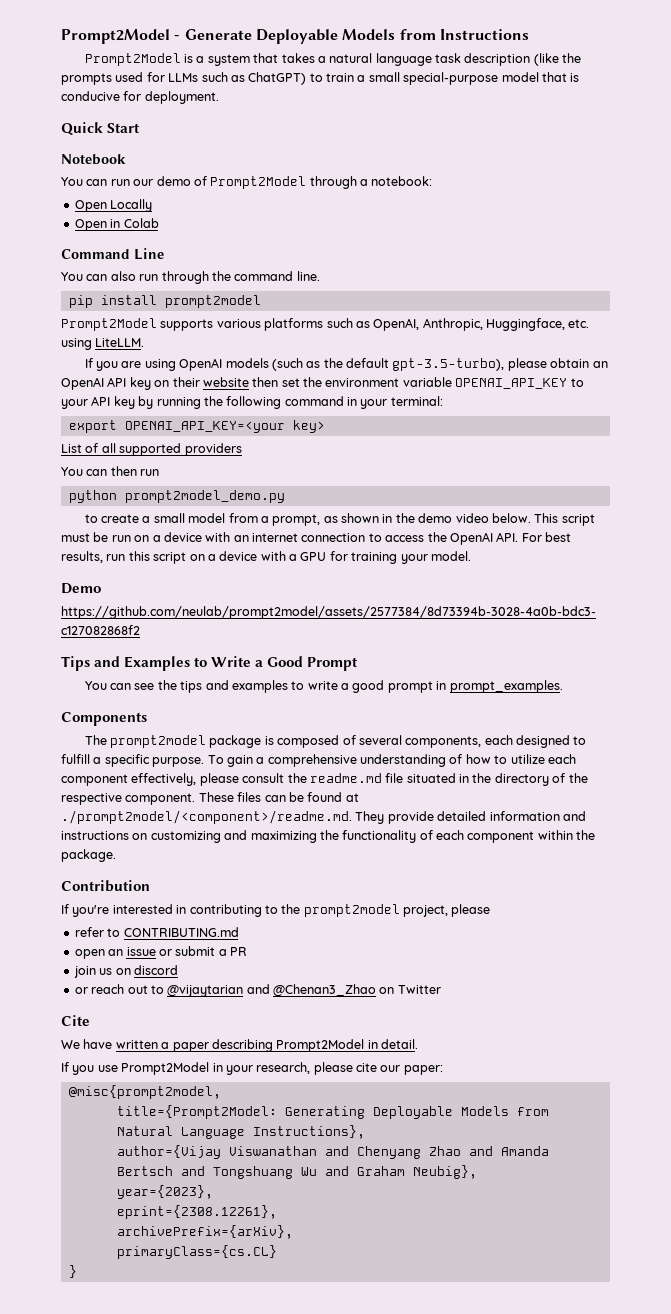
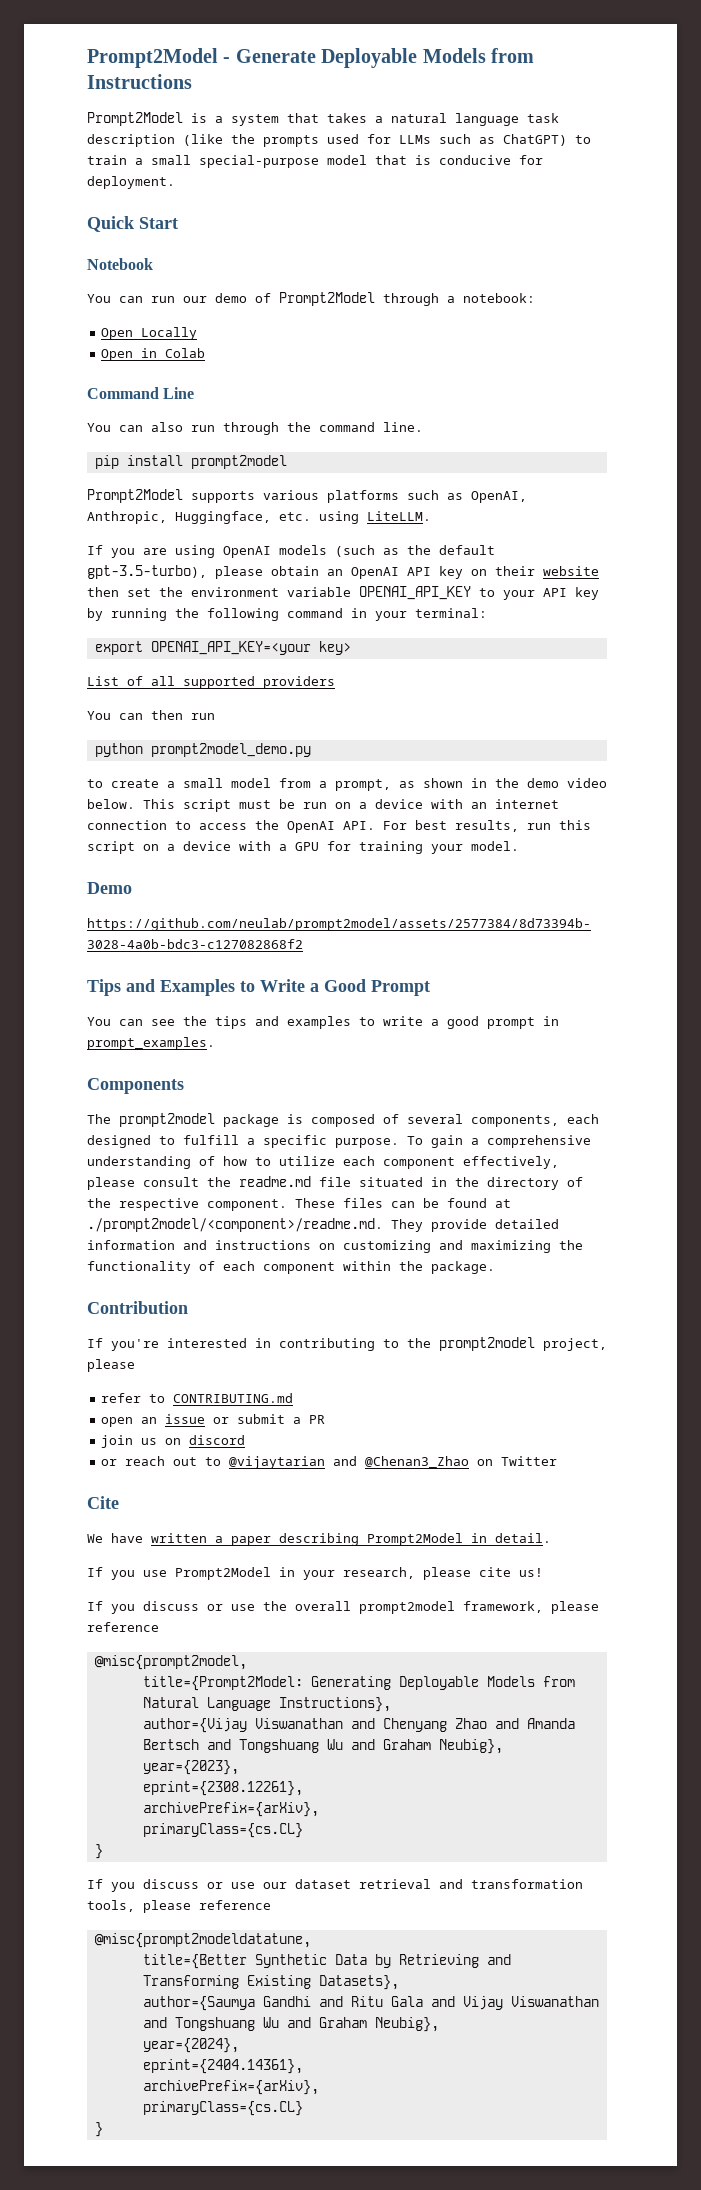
[380,1065,443,1075] our paper: -> [519,1568,543,1577] [87,1601,599,1614] [87,1622,159,1632] us! // If you discuss or use the overall prompt2model framework, please reference
(77, 1271) none -> [87,1879,583,1892] [87,1900,271,1913] [94,1933,311,1948] [142,1954,511,1969] [142,1975,399,1990] [142,1996,599,2011] [142,2017,439,2032] [142,2038,239,2053] [142,2059,303,2074] [142,2080,319,2095] [142,2101,303,2116] [94,2122,103,2137] // If you discuss or use our dataset retrieval and transformation tools, please reference // @misc{prompt2modeldatatune, // title={Better Synthetic Data by Retrieving and Transforming Existing Datasets}, // author={Saumya Gandhi and Ritu Gala and Vijay Viswanathan and Tongshuang Wu and Graham Neubig}, // year={2024}, // eprint={2404.14361}, // archivePrefix={arXiv}, // primaryClass={cs.CL} // }

